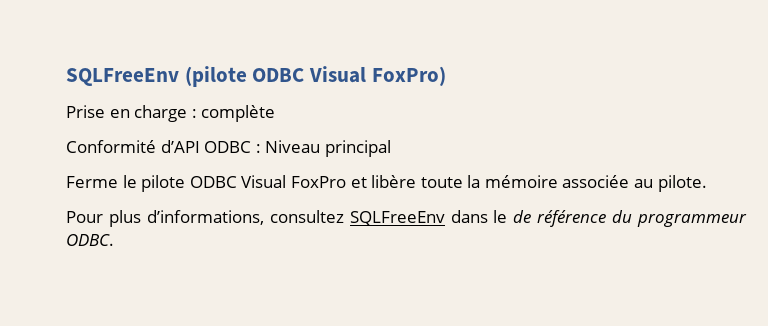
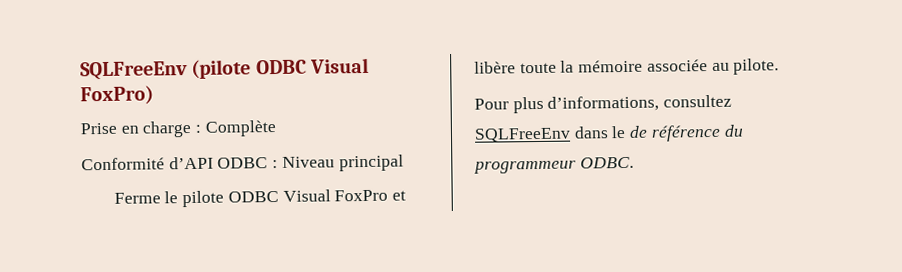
[201,105,276,122] complète -> [204,120,276,137] Complète

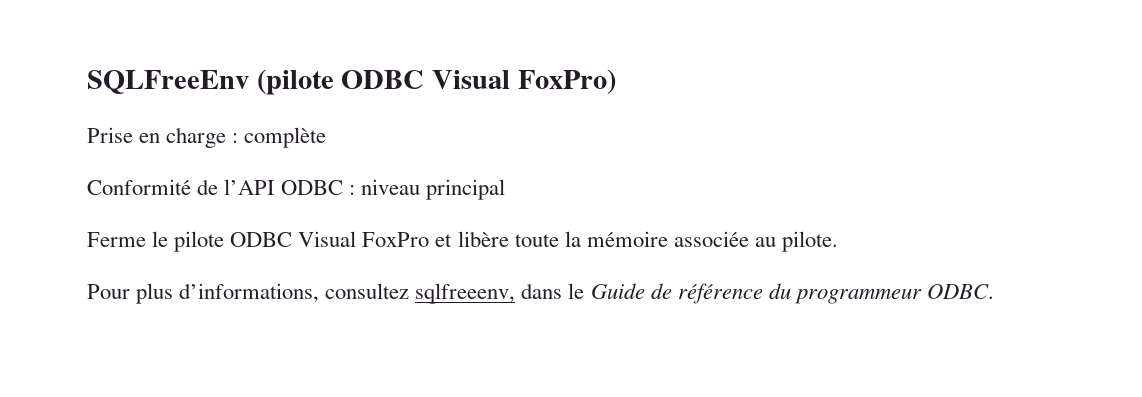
[204,120,276,137] Complète -> [244,127,327,148] complète
[168,156,214,170] d’API -> [197,179,276,195] de l’API
[281,156,335,168] Niveau -> [361,179,421,195] niveau
[474,127,571,143] SQLFreeEnv -> [415,283,516,304] sqlfreeenv,
(627, 132) none -> [590,283,645,299] Guide

